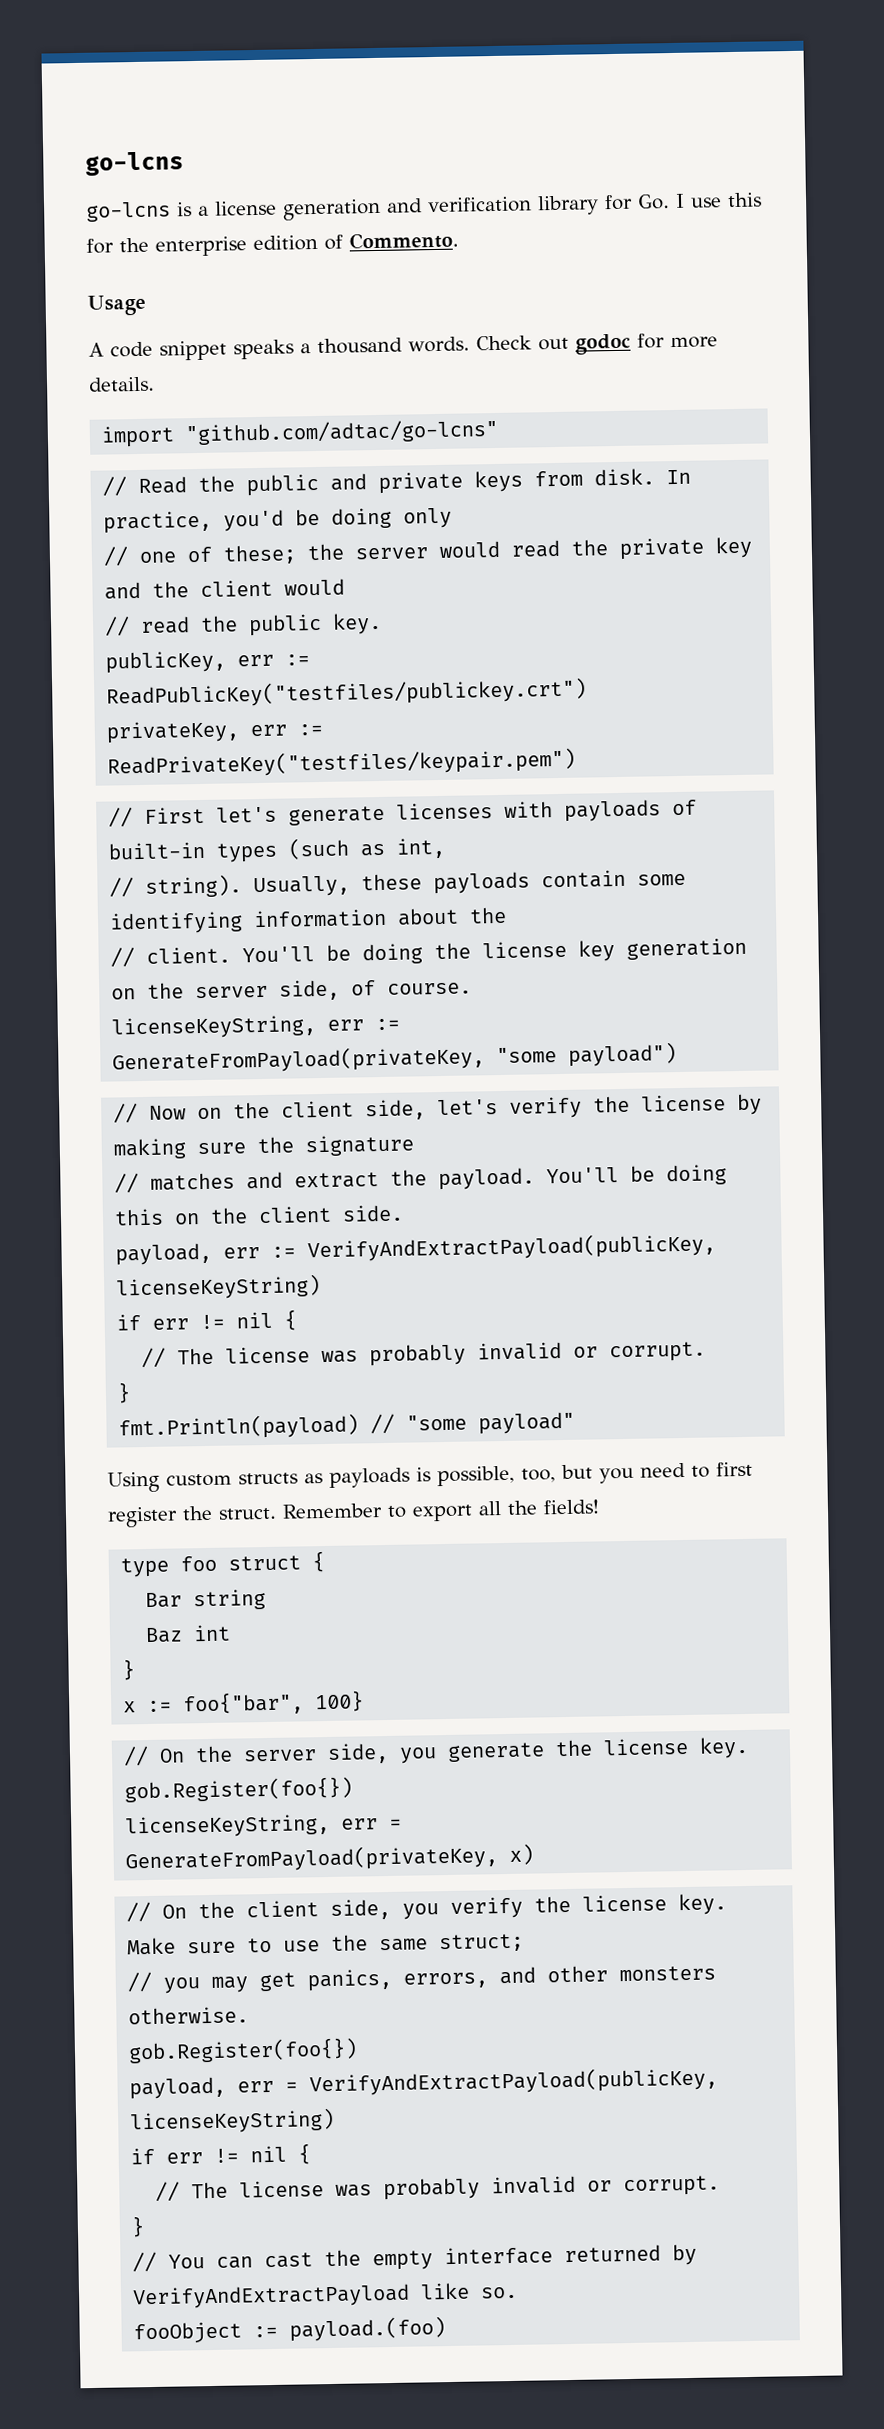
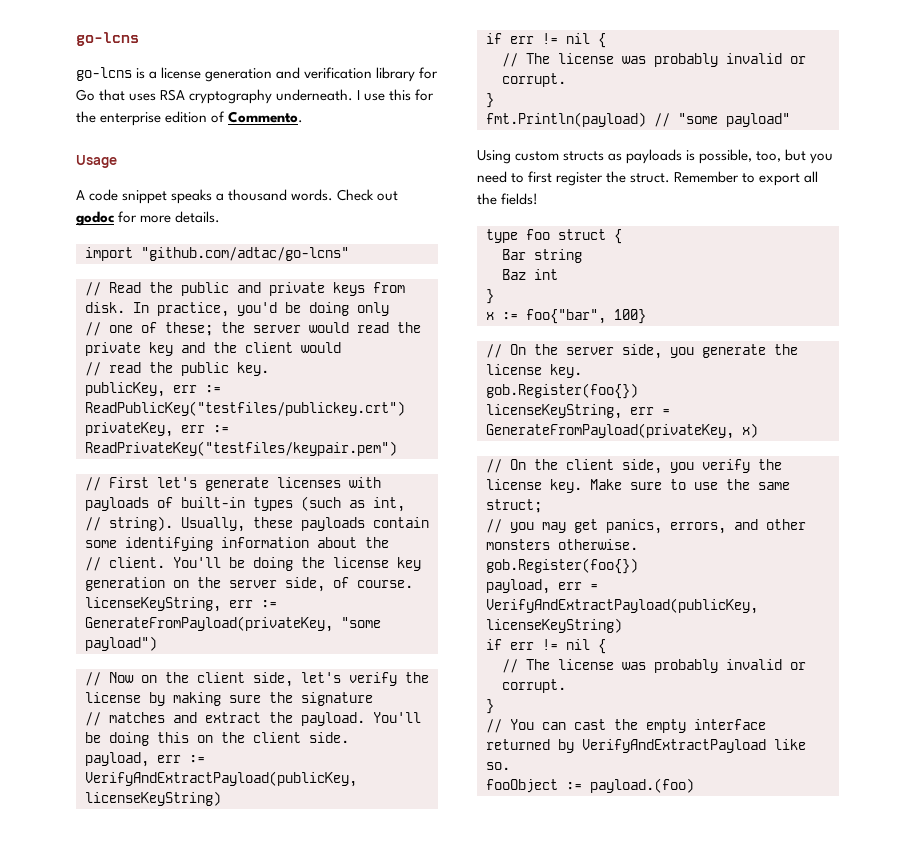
[637,194,670,210] Go. -> [76,89,354,104] Go that uses RSA cryptography underneath.

